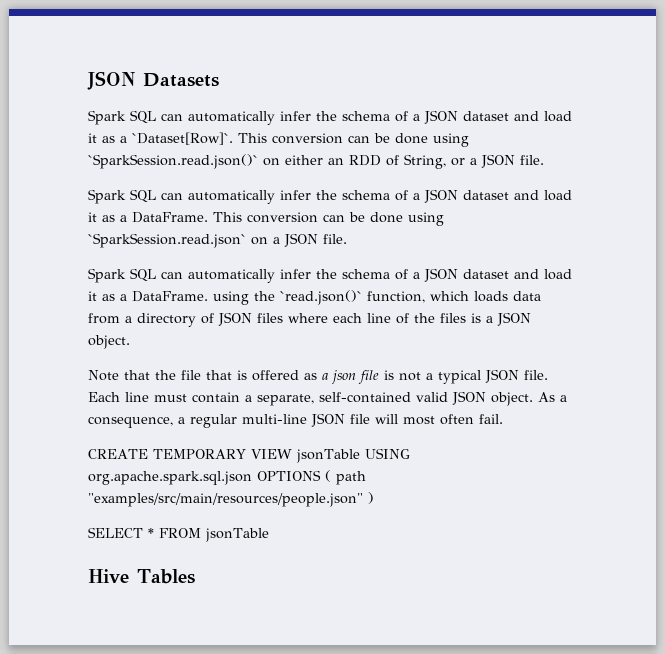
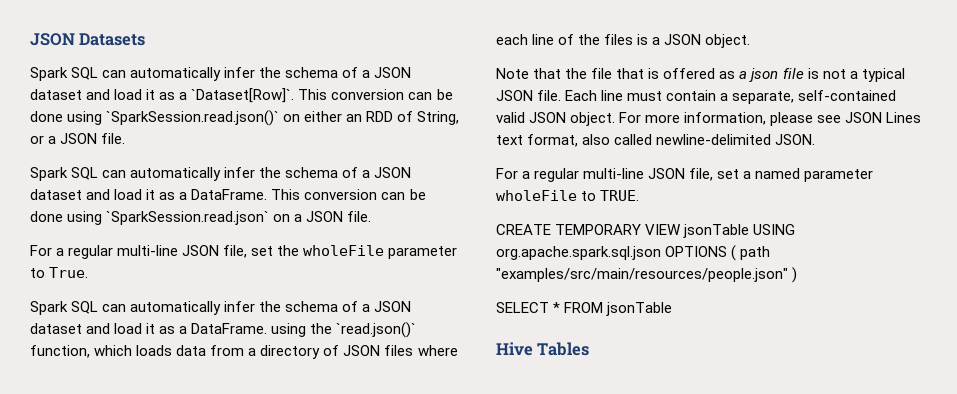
(347, 239) none -> [30,245,458,259] [30,267,89,278] // For a regular multi-line JSON file, set the wholeFile parameter to True.
[538,392,567,402] [88,413,503,428] As a consequence, a regular multi-line JSON file will most often fail. -> [619,112,922,126] [496,134,816,147] [496,168,874,182] [496,190,640,201] For more information, please see JSON Lines text format, also called newline-delimited JSON. // For a regular multi-line JSON file, set a named parameter wholeFile to TRUE.

